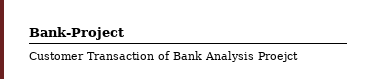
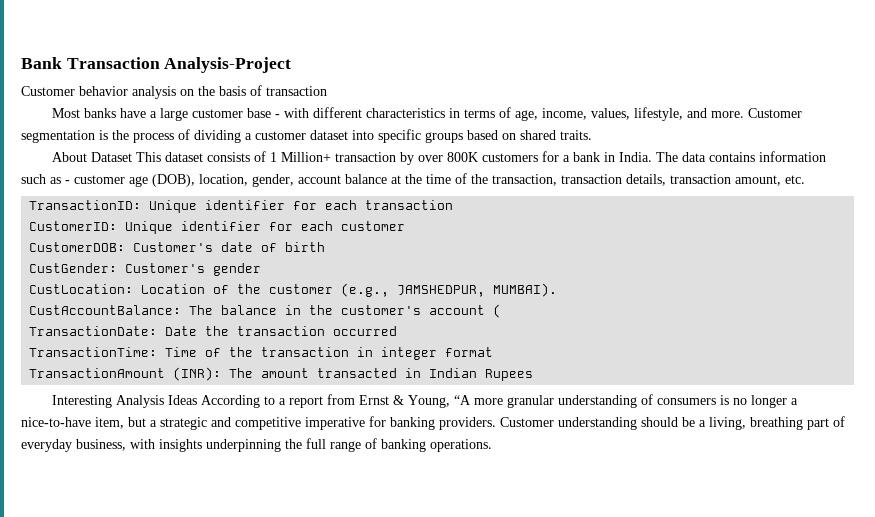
[29,27,124,40] [29,51,298,62] Bank-Project // Customer Transaction of Bank Analysis Proejct -> [21,57,292,73] [21,85,327,99] [51,107,802,121] [21,129,592,143] [51,151,826,165] [21,173,805,187] [29,200,454,213] [29,221,406,234] [29,242,326,252] [29,263,262,276] [29,283,558,297] [29,304,502,318] [29,326,398,336] [29,347,494,360] [29,367,534,381] [51,394,798,408] [21,416,845,430] [21,438,492,452] Bank Transaction Analysis-Project // Customer behavior analysis on the basis of transaction // Most banks have a large customer base - with different characteristics in terms of age, income, values, lifestyle, and more. Customer segmentation is the process of dividing a customer dataset into specific groups based on shared traits. // About Dataset This dataset consists of 1 Million+ transaction by over 800K customers for a bank in India. The data contains information such as - customer age (DOB), location, gender, account balance at the time of the transaction, transaction details, transaction amount, etc. // TransactionID: Unique identifier for each transaction // CustomerID: Unique identifier for each customer // CustomerDOB: Customer's date of birth // CustGender: Customer's gender // CustLocation: Location of the customer (e.g., JAMSHEDPUR, MUMBAI). // CustAccountBalance: The balance in the customer's account ( // TransactionDate: Date the transaction occurred // TransactionTime: Time of the transaction in integer format // TransactionAmount (INR): The amount transacted in Indian Rupees // Interesting Analysis Ideas According to a report from Ernst & Young, “A more granular understanding of consumers is no longer a nice-to-have item, but a strategic and competitive imperative for banking providers. Customer understanding should be a living, breathing part of everyday business, with insights underpinning the full range of banking operations.

